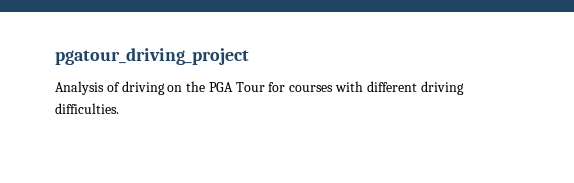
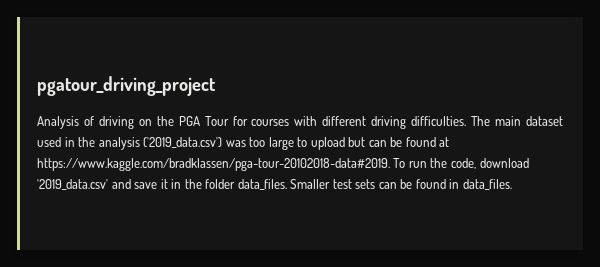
(119, 108) none -> [471,116,563,126] [37,137,450,150] [37,158,529,171] [37,179,512,190] The main dataset used in the analysis ('2019_data.csv') was too large to upload but can be found at https://www.kaggle.com/bradklassen/pga-tour-20102018-data#2019. To run the code, download '2019_data.csv' and save it in the folder data_files. Smaller test sets can be found in data_files.

